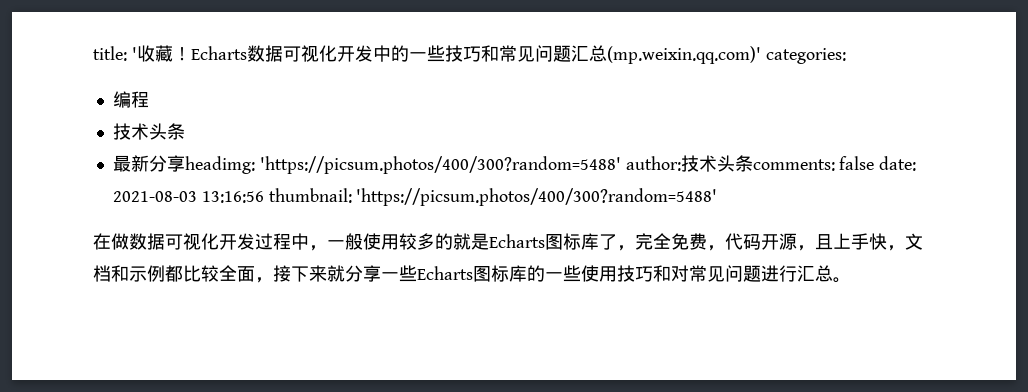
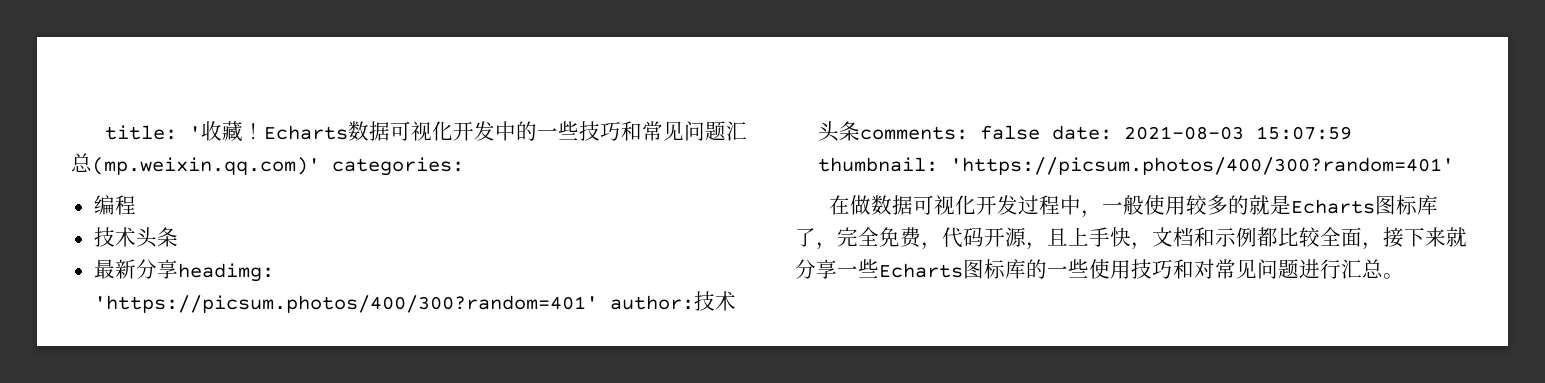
[259,156,621,174] 'https://picsum.photos/400/300?random=5488' -> [93,295,598,313] 'https://picsum.photos/400/300?random=401'
[201,188,718,206] 13:16:56 thumbnail: 'https://picsum.photos/400/300?random=5488' -> [1255,126,1352,140] [817,157,1454,175] 15:07:59 thumbnail: 'https://picsum.photos/400/300?random=401'

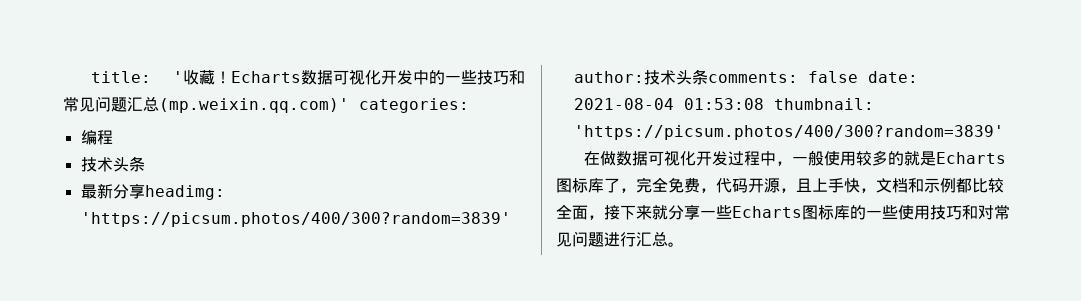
[93,295,598,313] 'https://picsum.photos/400/300?random=401' -> [80,212,511,227] 'https://picsum.photos/400/300?random=3839'
[1123,126,1352,140] [817,157,1454,175] 2021-08-03 15:07:59 thumbnail: 'https://picsum.photos/400/300?random=401' -> [573,98,874,110] [573,125,1004,140] 2021-08-04 01:53:08 thumbnail: 'https://picsum.photos/400/300?random=3839'

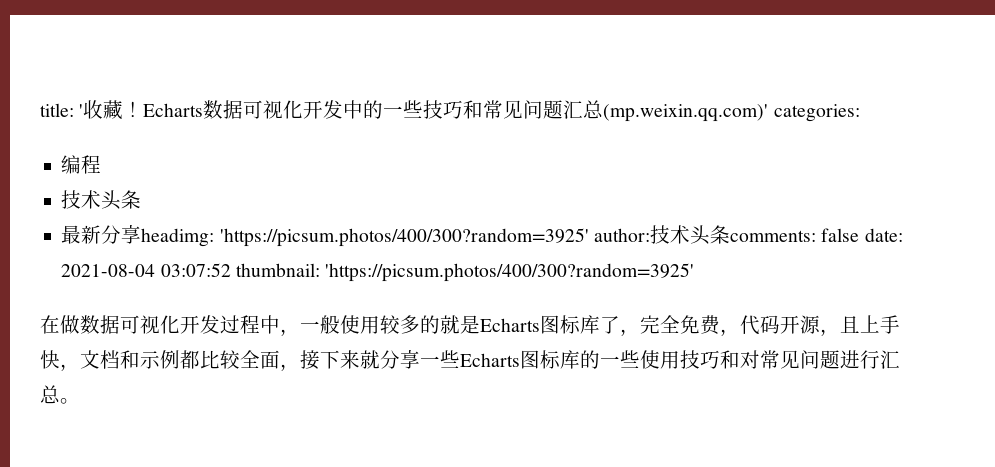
[80,212,511,227] 'https://picsum.photos/400/300?random=3839' -> [219,228,589,247] 'https://picsum.photos/400/300?random=3925'
[683,98,874,110] [573,125,1004,140] 01:53:08 thumbnail: 'https://picsum.photos/400/300?random=3839' -> [160,263,695,282] 03:07:52 thumbnail: 'https://picsum.photos/400/300?random=3925'

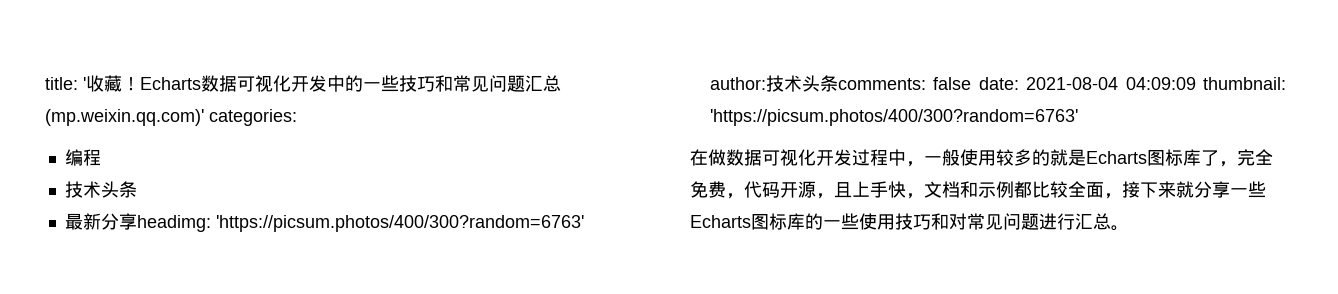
[219,228,589,247] 'https://picsum.photos/400/300?random=3925' -> [215,215,584,232] 'https://picsum.photos/400/300?random=6763'
[160,263,695,282] 03:07:52 thumbnail: 'https://picsum.photos/400/300?random=3925' -> [1125,77,1286,90] [709,109,1078,126] 04:09:09 thumbnail: 'https://picsum.photos/400/300?random=6763'

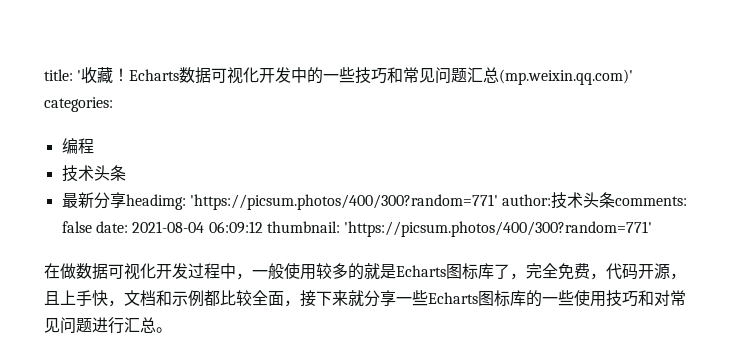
[215,215,584,232] 'https://picsum.photos/400/300?random=6763' -> [189,194,498,210] 'https://picsum.photos/400/300?random=771'
[1125,77,1286,90] [709,109,1078,126] 04:09:09 thumbnail: 'https://picsum.photos/400/300?random=6763' -> [208,221,653,237] 06:09:12 thumbnail: 'https://picsum.photos/400/300?random=771'

